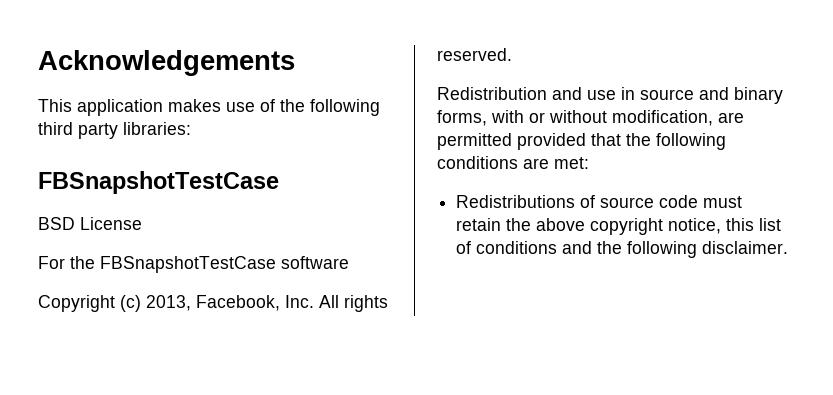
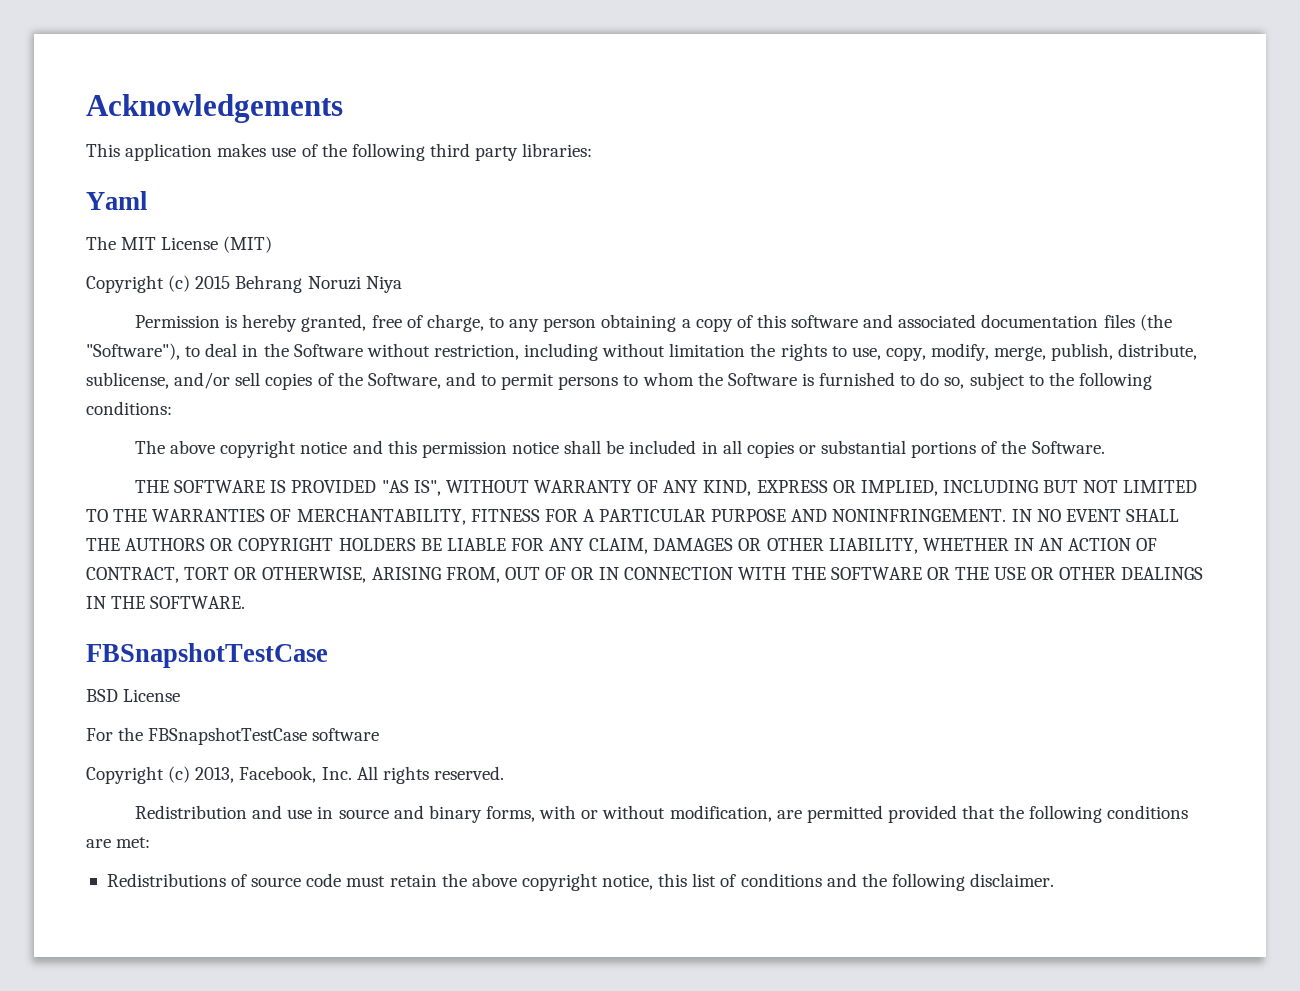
(191, 128) none -> [86,191,147,210] [86,236,273,253] [86,275,402,293] [135,314,1172,332] [86,343,1198,361] [86,372,1152,390] [86,401,172,415] [135,440,1105,458] [135,480,1198,496] [86,509,1179,525] [86,538,1158,554] [86,567,1204,583] [86,596,246,609] // Yaml // The MIT License (MIT) // Copyright (c) 2015 Behrang Noruzi Niya // Permission is hereby granted, free of charge, to any person obtaining a copy of this software and associated documentation files (the "Software"), to deal in the Software without restriction, including without limitation the rights to use, copy, modify, merge, publish, distribute, sublicense, and/or sell copies of the Software, and to permit persons to whom the Software is furnished to do so, subject to the following conditions: // The above copyright notice and this permission notice shall be included in all copies or substantial portions of the Software. // THE SOFTWARE IS PROVIDED "AS IS", WITHOUT WARRANTY OF ANY KIND, EXPRESS OR IMPLIED, INCLUDING BUT NOT LIMITED TO THE WARRANTIES OF MERCHANTABILITY, FITNESS FOR A PARTICULAR PURPOSE AND NONINFRINGEMENT. IN NO EVENT SHALL THE AUTHORS OR COPYRIGHT HOLDERS BE LIABLE FOR ANY CLAIM, DAMAGES OR OTHER LIABILITY, WHETHER IN AN ACTION OF CONTRACT, TORT OR OTHERWISE, ARISING FROM, OUT OF OR IN CONNECTION WITH THE SOFTWARE OR THE USE OR OTHER DEALINGS IN THE SOFTWARE.

